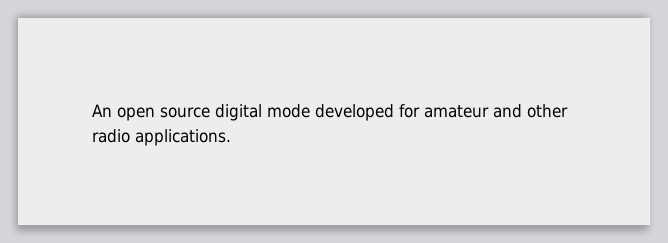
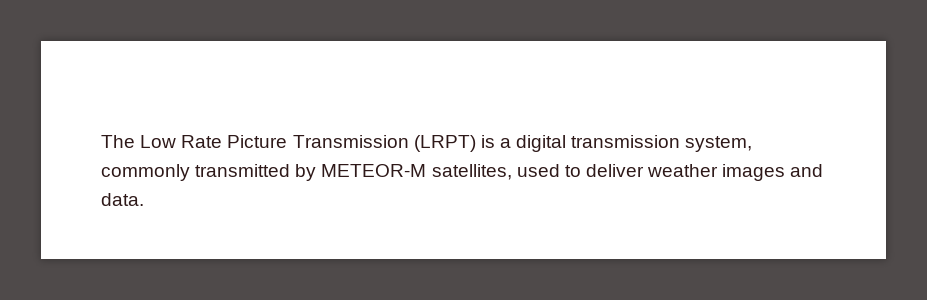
[92,104,568,121] [92,129,231,146] An open source digital mode developed for amateur and other radio applications. -> [101,135,753,152] [101,164,824,181] [101,193,144,206] The Low Rate Picture Transmission (LRPT) is a digital transmission system, commonly transmitted by METEOR-M satellites, used to deliver weather images and data.

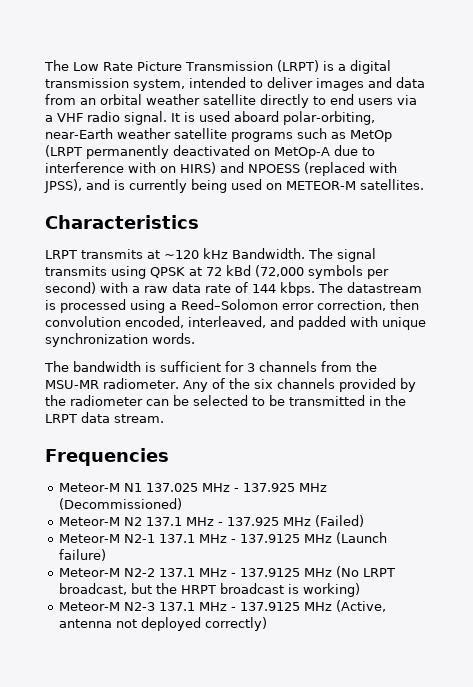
[101,164,560,181] commonly transmitted by METEOR-M satellites, used -> [189,77,246,88] intended
[647,164,719,177] weather -> (313, 82) none
[101,193,144,206] data. -> [396,77,425,88] [45,94,417,108] [45,111,375,125] [45,128,392,142] [45,145,375,159] [45,162,397,176] [44,179,424,193] [45,215,199,229] [45,248,376,262] [45,265,389,279] [45,282,422,296] [45,299,419,313] [45,316,426,330] [45,333,195,347] [44,361,377,372] [45,378,416,392] [45,395,406,406] [45,412,164,423] [45,448,169,466] [58,483,327,492] [58,498,182,510] [58,515,364,527] [58,532,387,544] [58,549,106,561] [58,566,395,578] [58,583,360,597] [58,600,386,612] [58,617,267,631] data from an orbital weather satellite directly to end users via a VHF radio signal. It is used aboard polar-orbiting, near-Earth weather satellite programs such as MetOp (LRPT permanently deactivated on MetOp-A due to interference with on HIRS) and NPOESS (replaced with JPSS), and is currently being used on METEOR-M satellites. // Characteristics // LRPT transmits at ~120 kHz Bandwidth. The signal transmits using QPSK at 72 kBd (72,000 symbols per second) with a raw data rate of 144 kbps. The datastream is processed using a Reed–Solomon error correction, then convolution encoded, interleaved, and padded with unique synchronization words. // The bandwidth is sufficient for 3 channels from the MSU-MR radiometer. Any of the six channels provided by the radiometer can be selected to be transmitted in the LRPT data stream. // Frequencies // Meteor-M N1 137.025 MHz - 137.925 MHz (Decommissioned) // Meteor-M N2 137.1 MHz - 137.925 MHz (Failed) // Meteor-M N2-1 137.1 MHz - 137.9125 MHz (Launch failure) // Meteor-M N2-2 137.1 MHz - 137.9125 MHz (No LRPT broadcast, but the HRPT broadcast is working) // Meteor-M N2-3 137.1 MHz - 137.9125 MHz (Active, antenna not deployed correctly)

